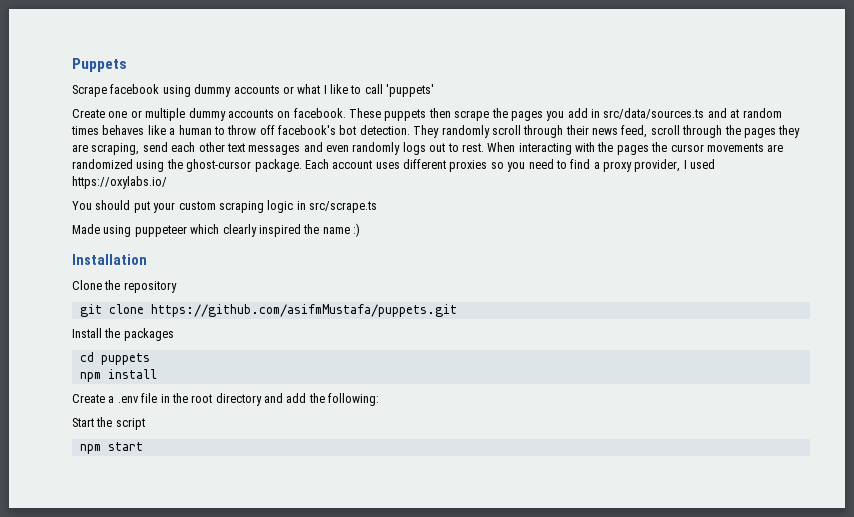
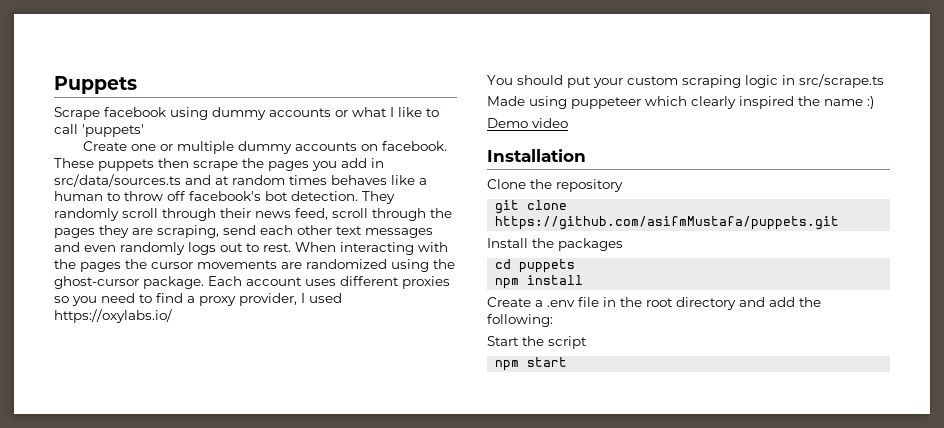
(360, 230) none -> [487,118,568,128] // Demo video

